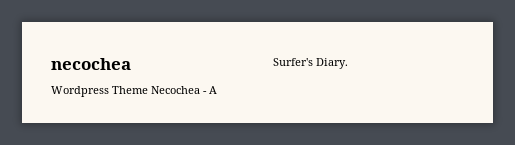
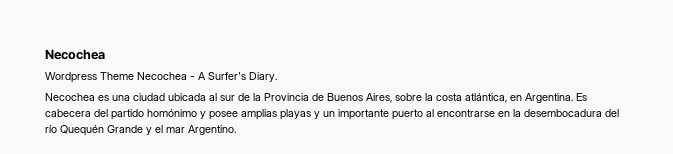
[51,58,131,70] necochea -> [45,49,105,60] Necochea
(348, 63) none -> [45,93,587,103] [45,109,619,120] [45,125,236,136] // Necochea es una ciudad ubicada al sur de la Provincia de Buenos Aires, sobre la costa atlántica, en Argentina. Es cabecera del partido homónimo y posee amplias playas y un importante puerto al encontrarse en la desembocadura del río Quequén Grande y el mar Argentino.

